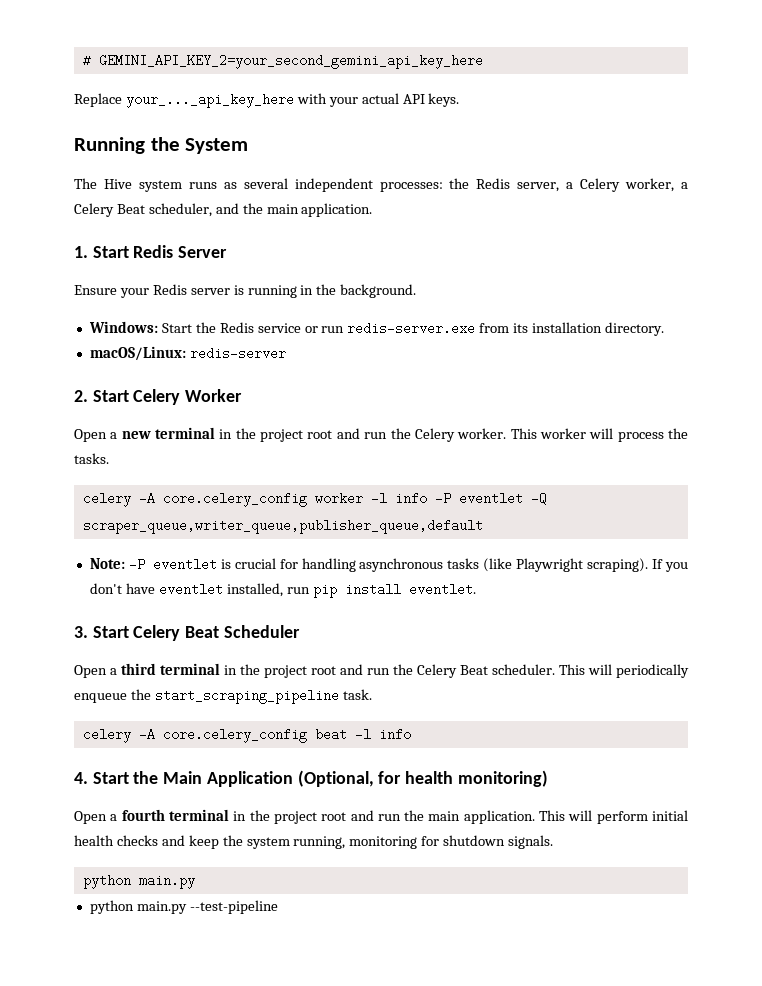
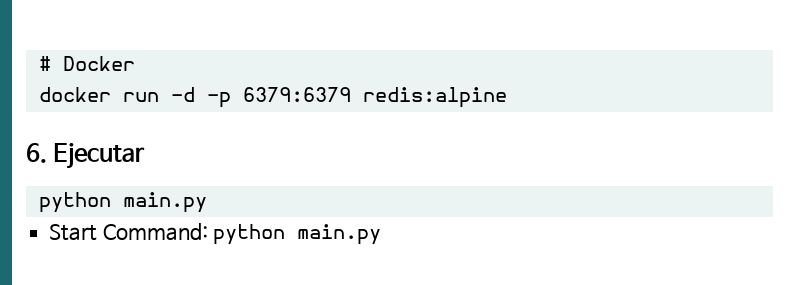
[98,54,483,69] [74,93,460,108] [74,137,249,154] [74,178,689,192] [74,203,373,217] [74,245,228,258] [74,284,417,298] [88,321,665,336] [89,346,286,361] [74,389,243,405] [74,427,689,442] [74,453,109,464] [82,492,547,507] [82,519,483,534] [89,558,688,572] [89,583,476,598] [74,625,300,641] [74,663,689,678] [74,689,372,704] [82,728,411,743] [74,770,548,787] [74,809,688,824] [74,835,554,849] GEMINI_API_KEY_2=your_second_gemini_api_key_here // Replace your_..._api_key_here with your actual API keys. // Running the System // The Hive system runs as several independent processes: the Redis server, a Celery worker, a Celery Beat scheduler, and the main application. // 1. Start Redis Server // Ensure your Redis server is running in the background. // Windows: Start the Redis service or run redis-server.exe from its installation directory. // macOS/Linux: redis-server // 2. Start Celery Worker // Open a new terminal in the project root and run the Celery worker. This worker will process the tasks. // celery -A core.celery_config worker -l info -P eventlet -Q scraper_queue,writer_queue,publisher_queue,default // Note: -P eventlet is crucial for handling asynchronous tasks (like Playwright scraping). If you don't have eventlet installed, run pip install eventlet. // 3. Start Celery Beat Scheduler // Open a third terminal in the project root and run the Celery Beat scheduler. This will periodically enqueue the start_scraping_pipeline task. // celery -A core.celery_config beat -l info // 4. Start the Main Application (Optional, for health monitoring) // Open a fourth terminal in the project root and run the main application. This will perform initial health checks and keep the system running, monitoring for shutdown signals. -> [62,56,135,71] [38,87,507,108] [26,142,146,169] Docker // docker run -d -p 6379:6379 redis:alpine // 6. Ejecutar
[89,900,278,914] python main.py --test-pipeline -> [49,223,382,245] Start Command: python main.py

